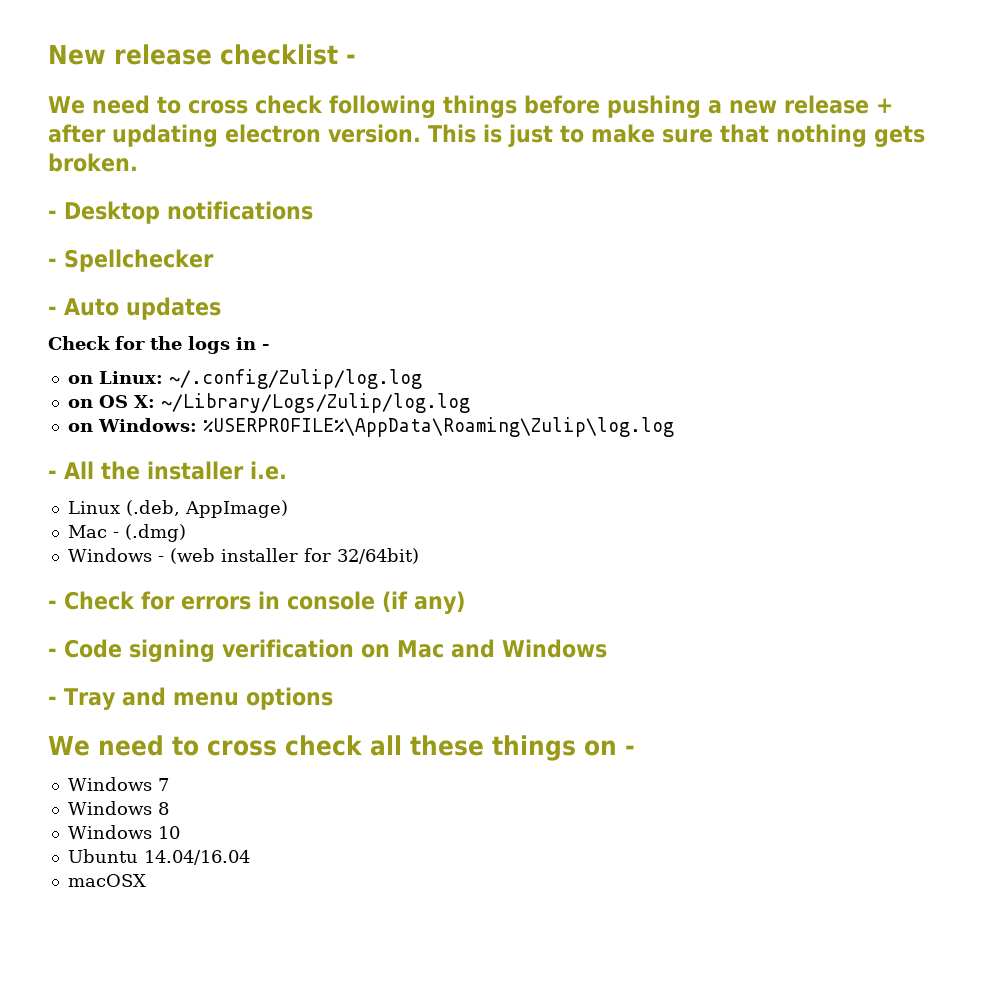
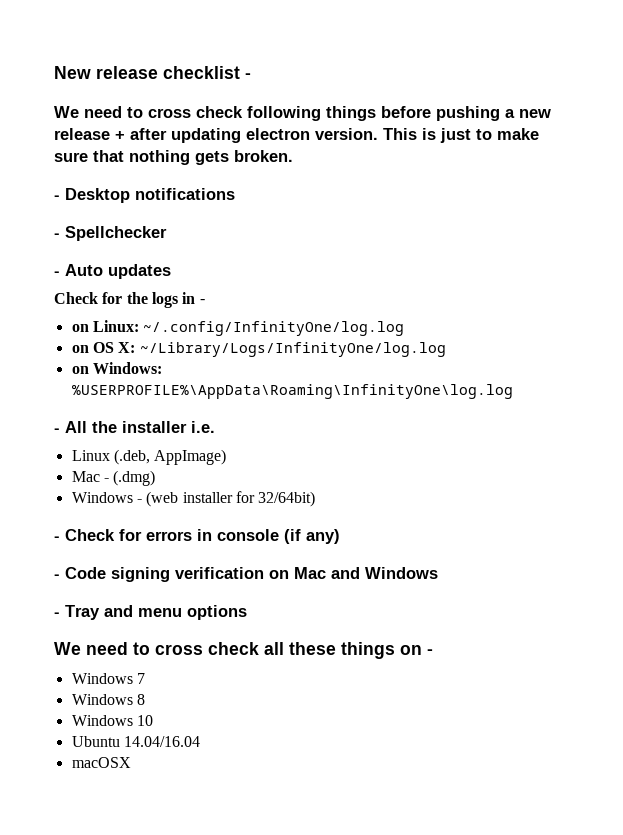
[168,369,422,389] ~/.config/Zulip/log.log -> [143,321,405,336] ~/.config/InfinityOne/log.log
[160,393,470,413] ~/Library/Logs/Zulip/log.log -> [139,342,446,357] ~/Library/Logs/InfinityOne/log.log
[202,417,674,437] %USERPROFILE%\AppData\Roaming\Zulip\log.log -> [71,384,513,399] %USERPROFILE%\AppData\Roaming\InfinityOne\log.log

